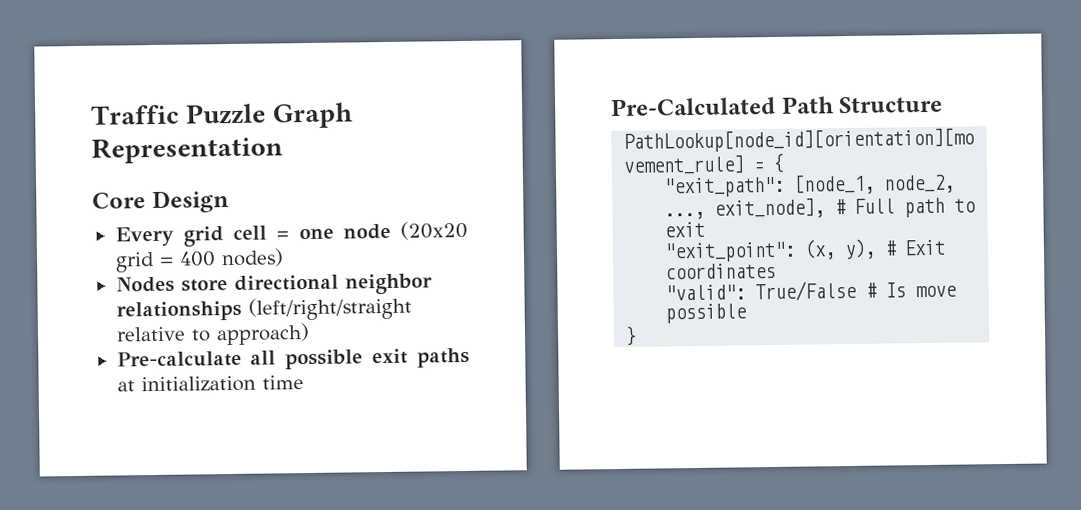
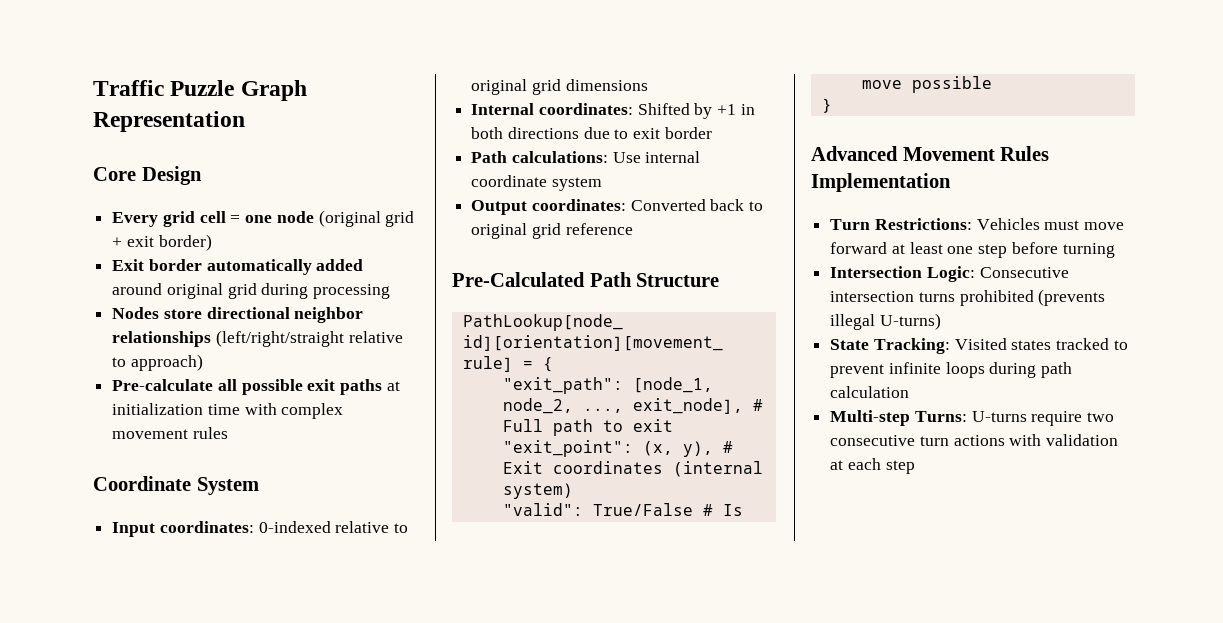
[400,220,468,240] [114,248,284,273] (20x20 grid = 400 nodes) -> [318,210,415,227] [112,234,212,251] [112,259,364,275] [112,283,391,299] (original grid + exit border) // Exit border automatically added around original grid during processing
(304, 382) none -> [244,403,344,419] [112,427,228,439] [93,476,259,495] [112,521,409,537] [471,79,648,95] [471,103,755,119] [471,127,712,139] [471,151,701,163] [471,175,602,191] [471,199,764,215] [471,223,633,239] with complex movement rules // Coordinate System // Input coordinates: 0-indexed relative to original grid dimensions // Internal coordinates: Shifted by +1 in both directions due to exit border // Path calculations: Use internal coordinate system // Output coordinates: Converted back to original grid reference
(777, 271) none -> [672,461,763,477] [502,483,573,499] (internal system)
(638, 335) none -> [811,146,1050,161] [811,173,951,192] [830,218,1125,230] [830,242,1115,258] [830,266,1069,282] [830,289,1106,306] [830,313,941,330] [830,338,1128,354] [830,362,1073,378] [830,386,910,398] [830,410,1115,426] [830,434,1119,446] [830,458,915,474] // Advanced Movement Rules Implementation // Turn Restrictions: Vehicles must move forward at least one step before turning // Intersection Logic: Consecutive intersection turns prohibited (prevents illegal U-turns) // State Tracking: Visited states tracked to prevent infinite loops during path calculation // Multi-step Turns: U-turns require two consecutive turn actions with validation at each step

